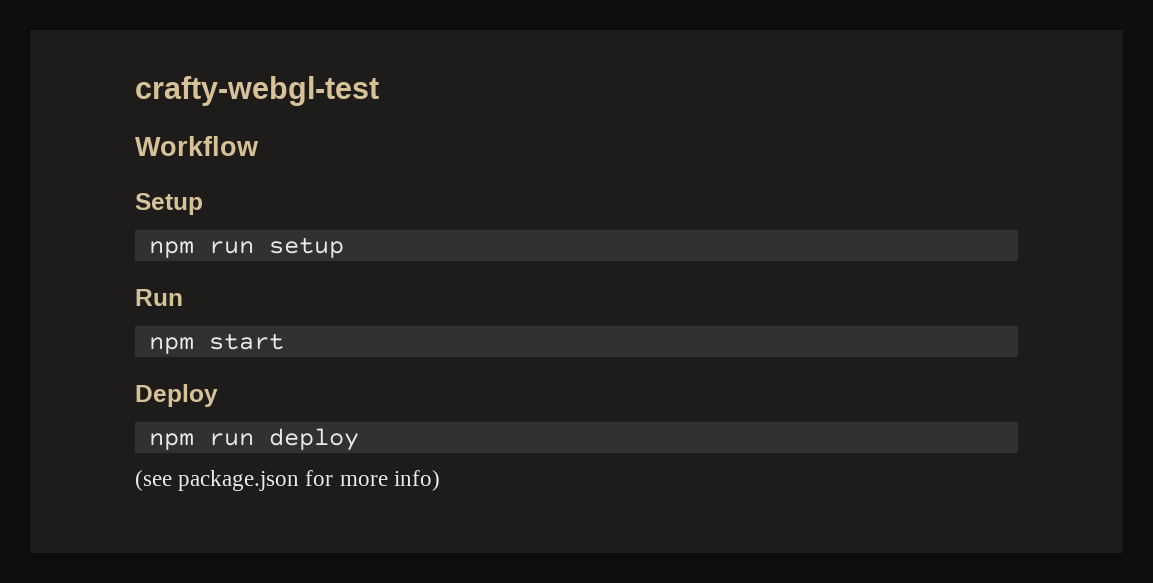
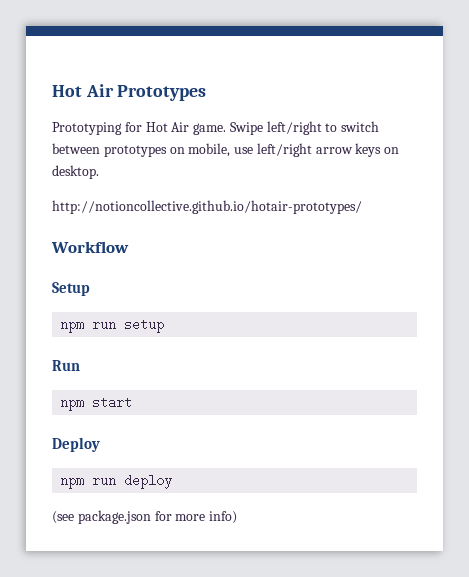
[135,76,379,106] crafty-webgl-test -> [52,84,207,101] [52,121,380,135] [52,143,400,157] [52,165,99,179] [52,200,362,214] Hot Air Prototypes // Prototyping for Hot Air game. Swipe left/right to switch between prototypes on mobile, use left/right arrow keys on desktop. // http://notioncollective.github.io/hotair-prototypes/

